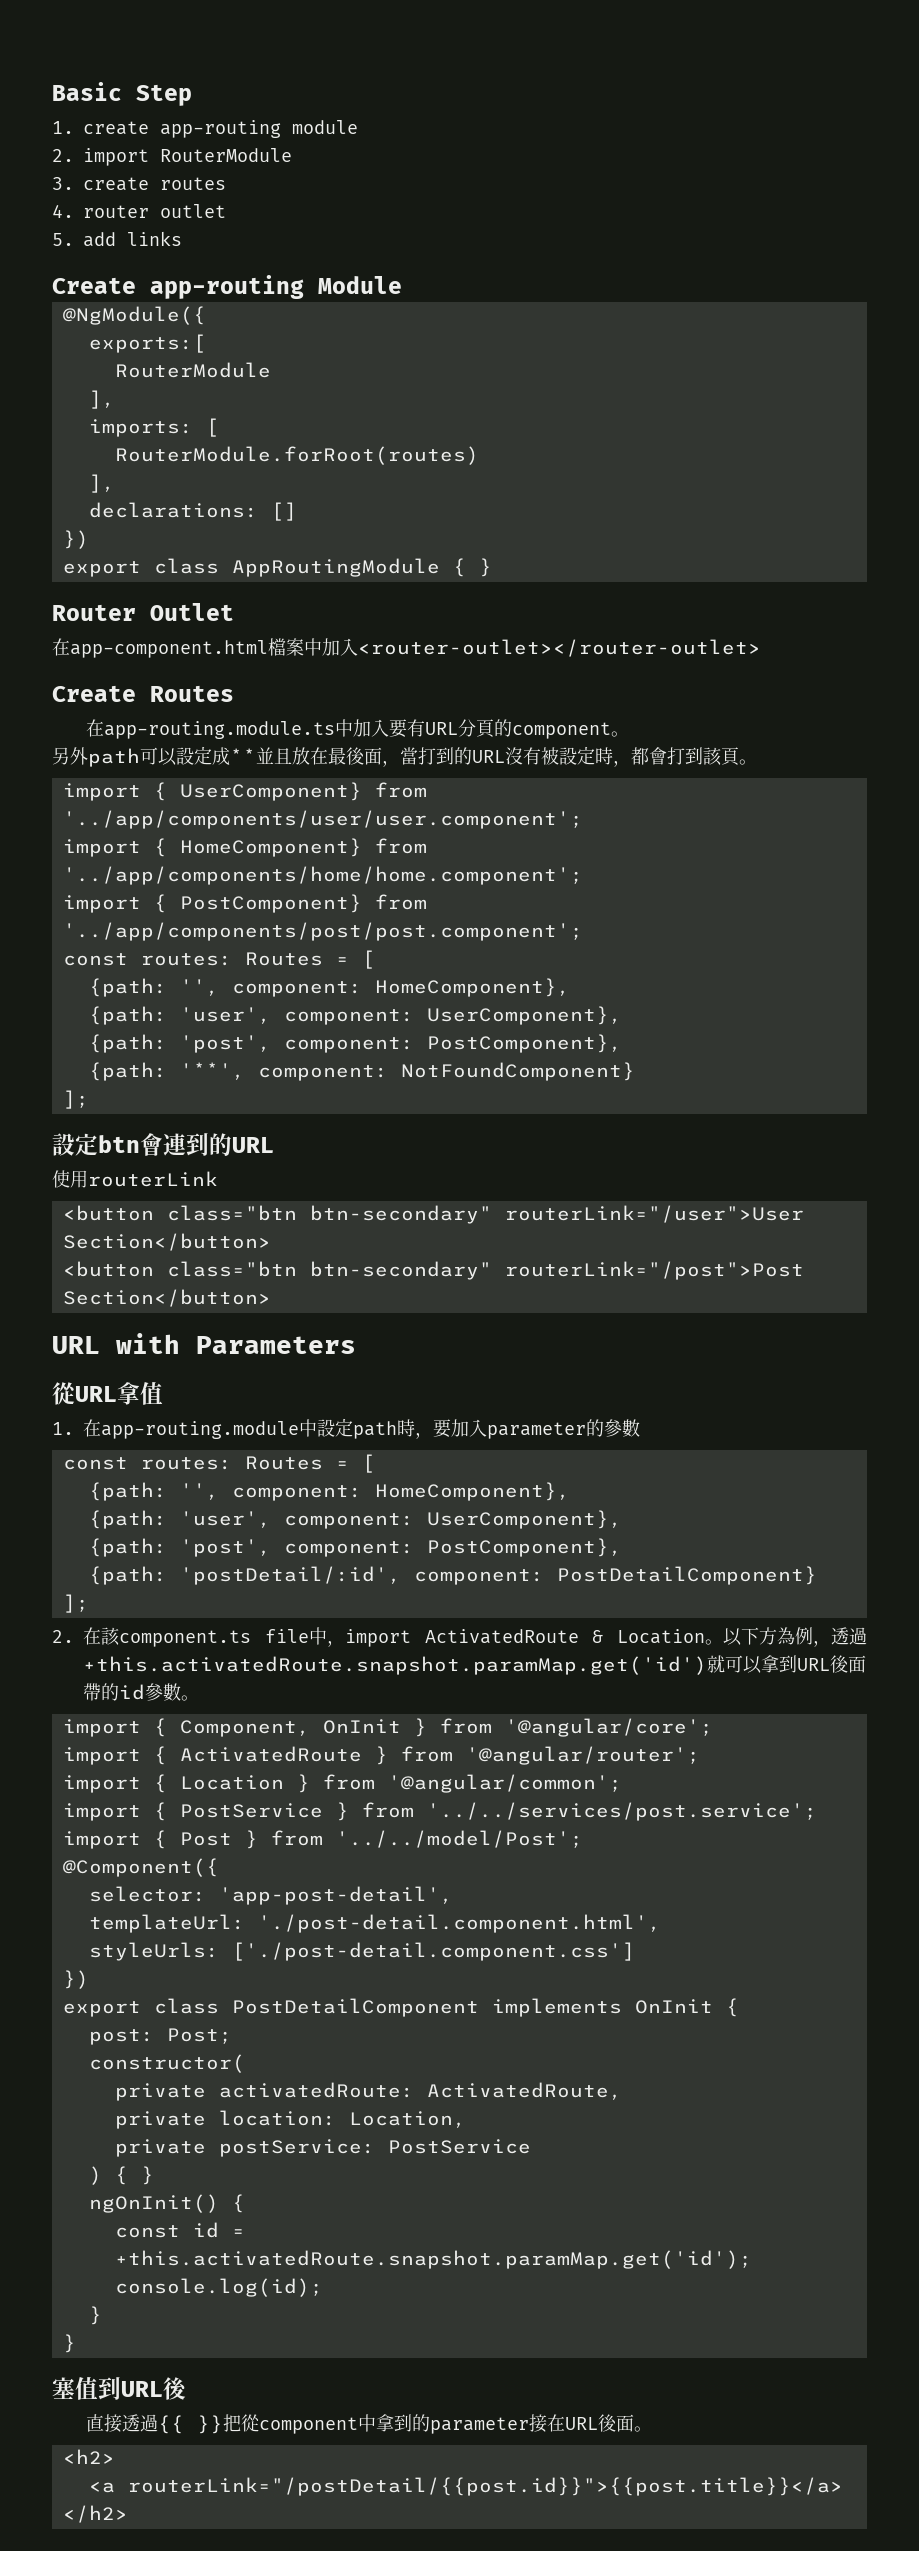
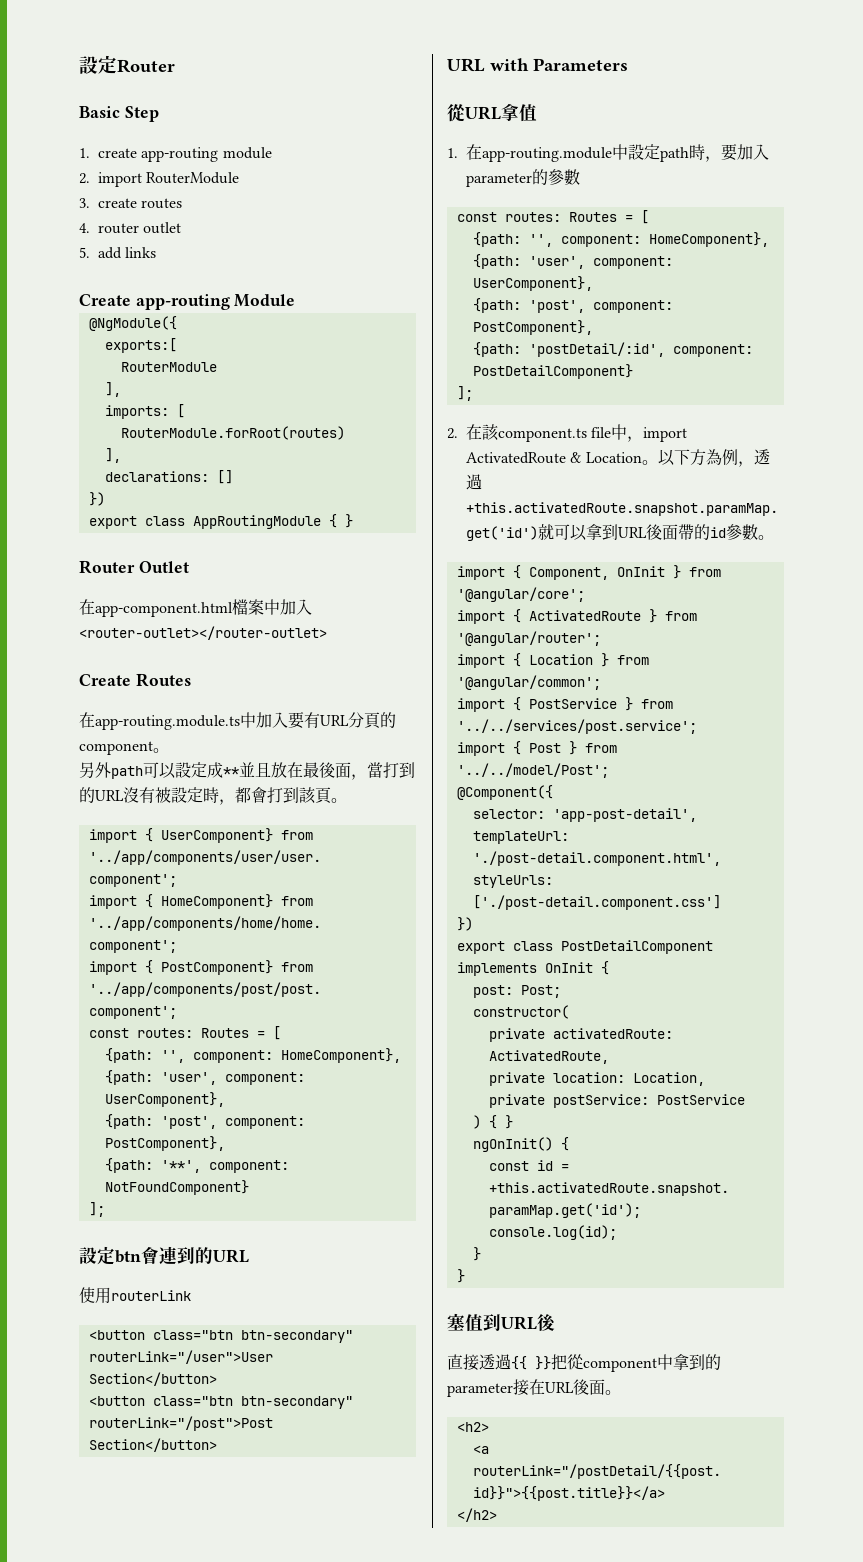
(52, 91) none -> [79,55,175,74] 設定Router //

